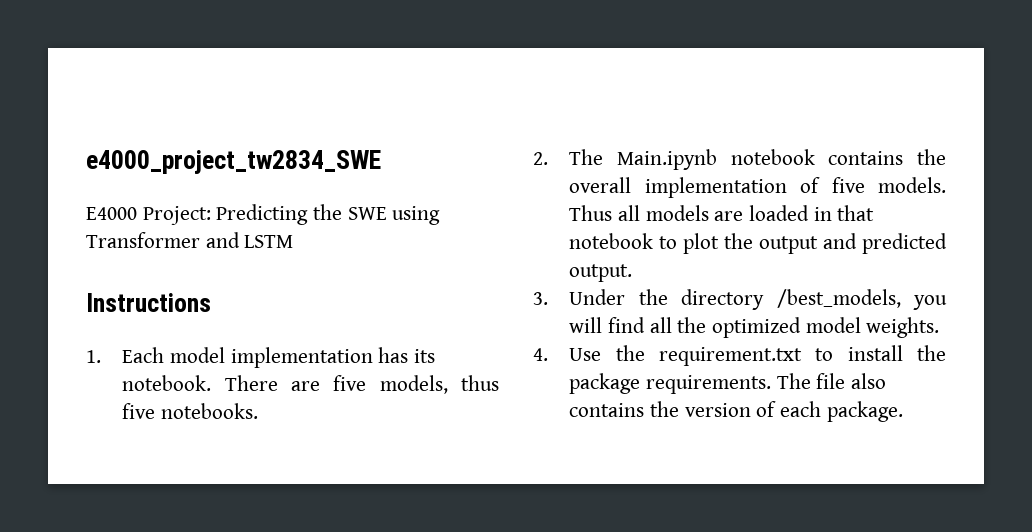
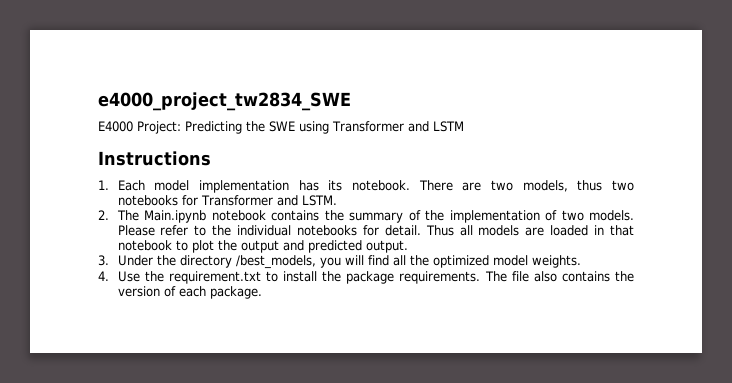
[333,375,367,391] five -> [490,180,513,191] two
[122,403,259,419] five notebooks. -> [612,180,635,191] [117,195,337,206] two notebooks for Transformer and LSTM.
[569,177,946,198] overall implementation of five models. -> [349,210,635,223] [117,225,421,236] summary of the implementation of two models. Please refer to the individual notebooks for detail.

